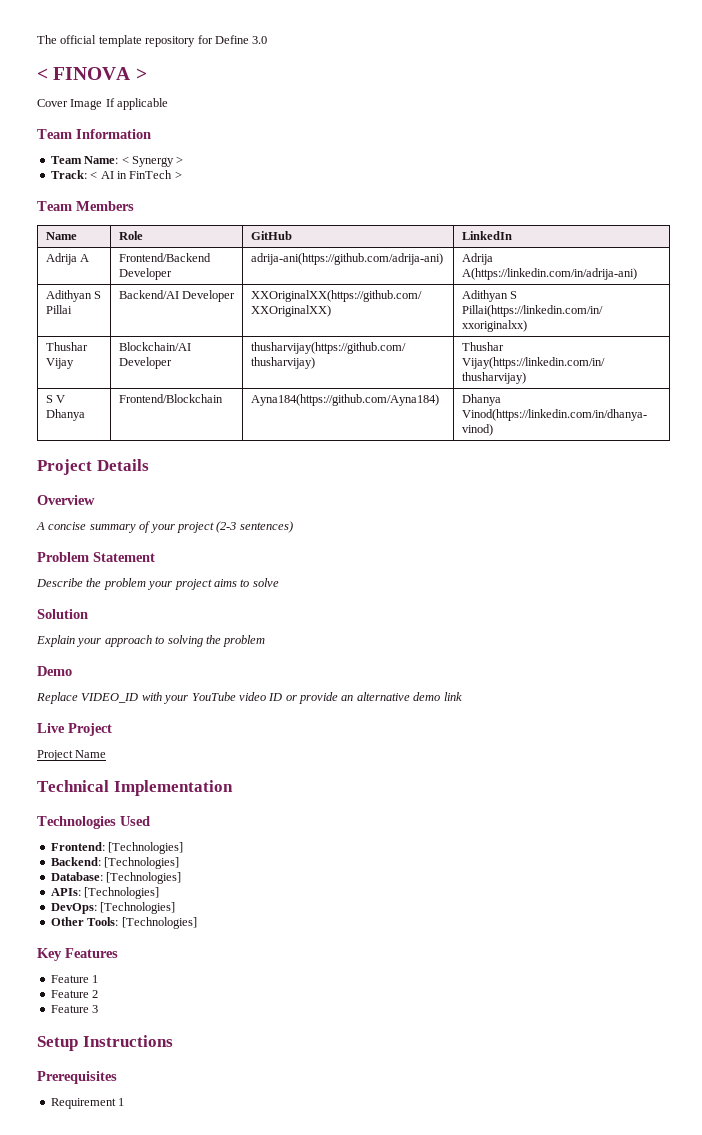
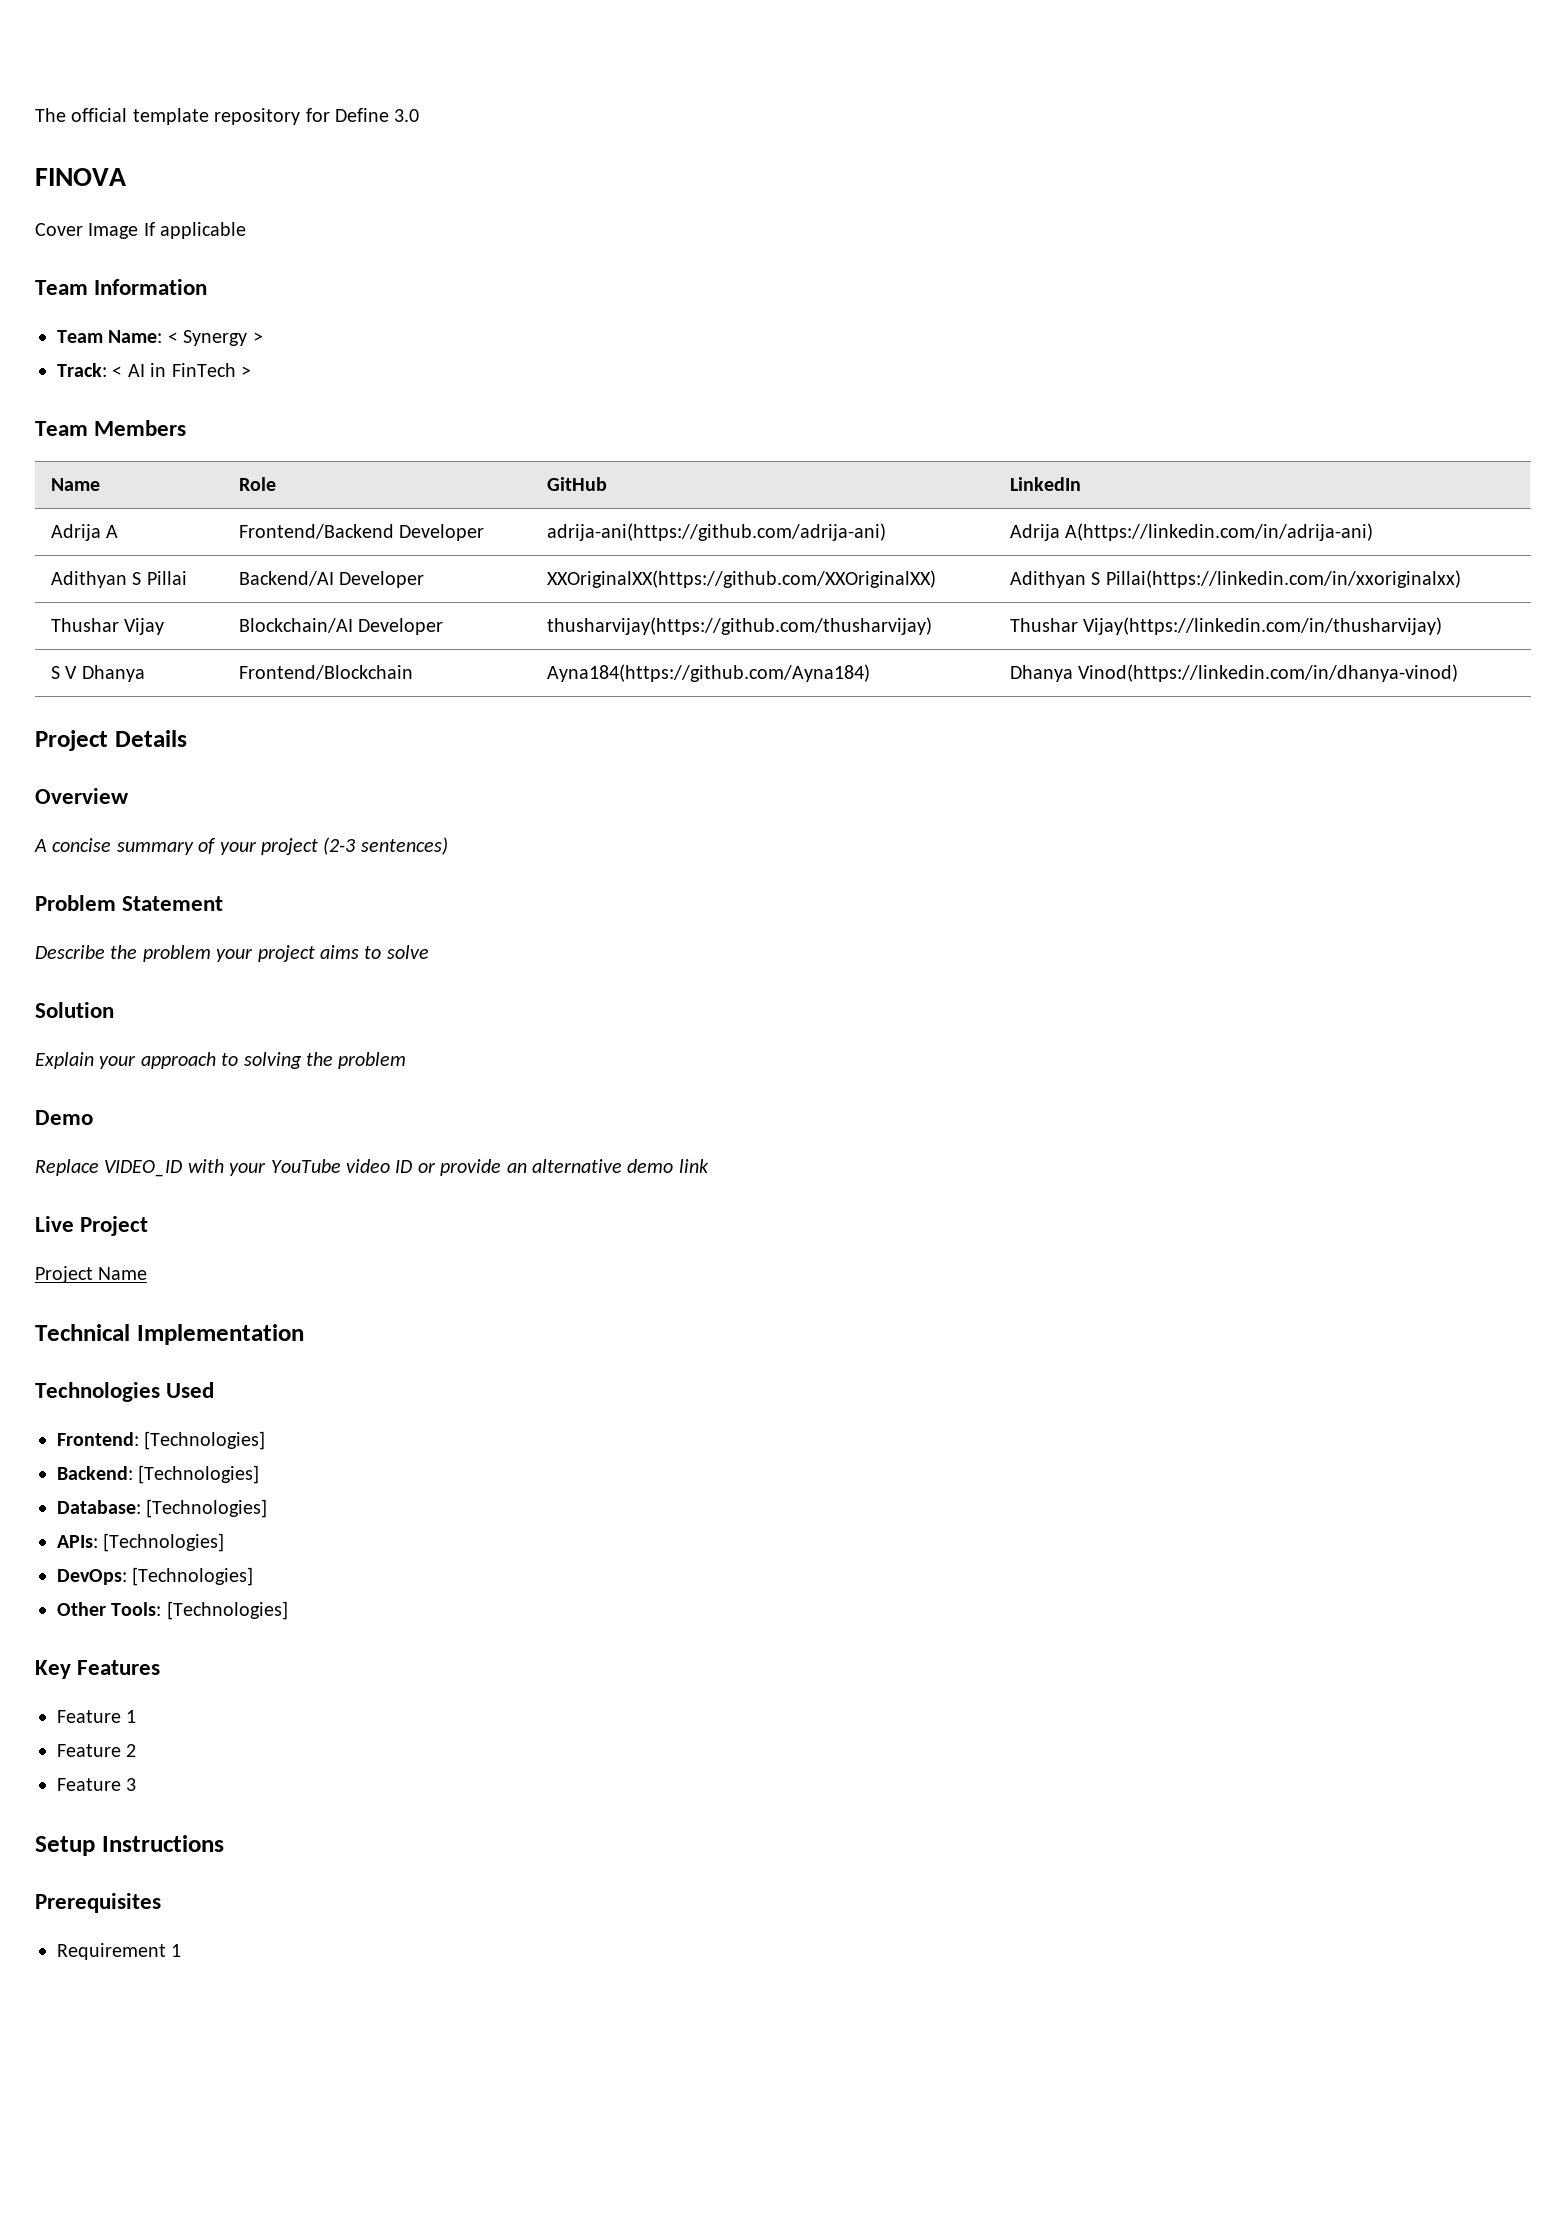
[37,68,48,80] < -> (420, 115) none
[135,68,147,80] > -> (126, 177) none

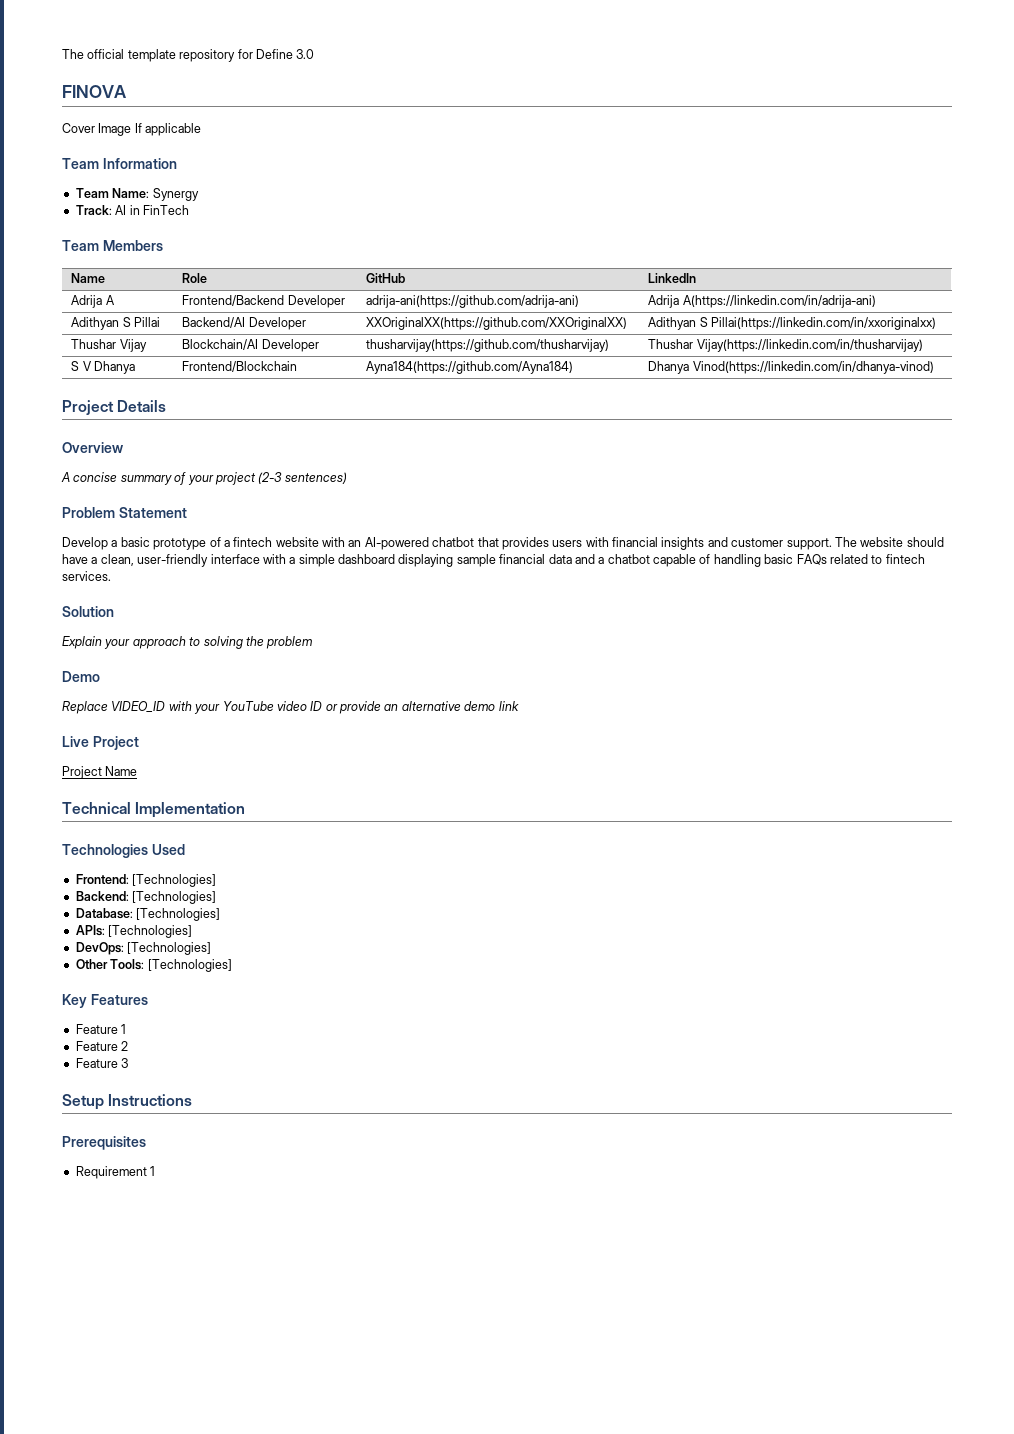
[167,332,178,343] < -> (150, 193) none
[252,332,263,343] > -> (199, 194) none
[112,366,123,377] < -> (112, 210) none
[241,366,252,377] > -> (189, 210) none
[35,945,429,962] Describe the problem your project aims to solve -> [62,537,944,550] [62,554,925,567] [62,571,111,581] Develop a basic prototype of a fintech website with an AI-powered chatbot that provides users with financial insights and customer support. The website should have a clean, user-friendly interface with a simple dashboard displaying sample financial data and a chatbot capable of handling basic FAQs related to fintech services.

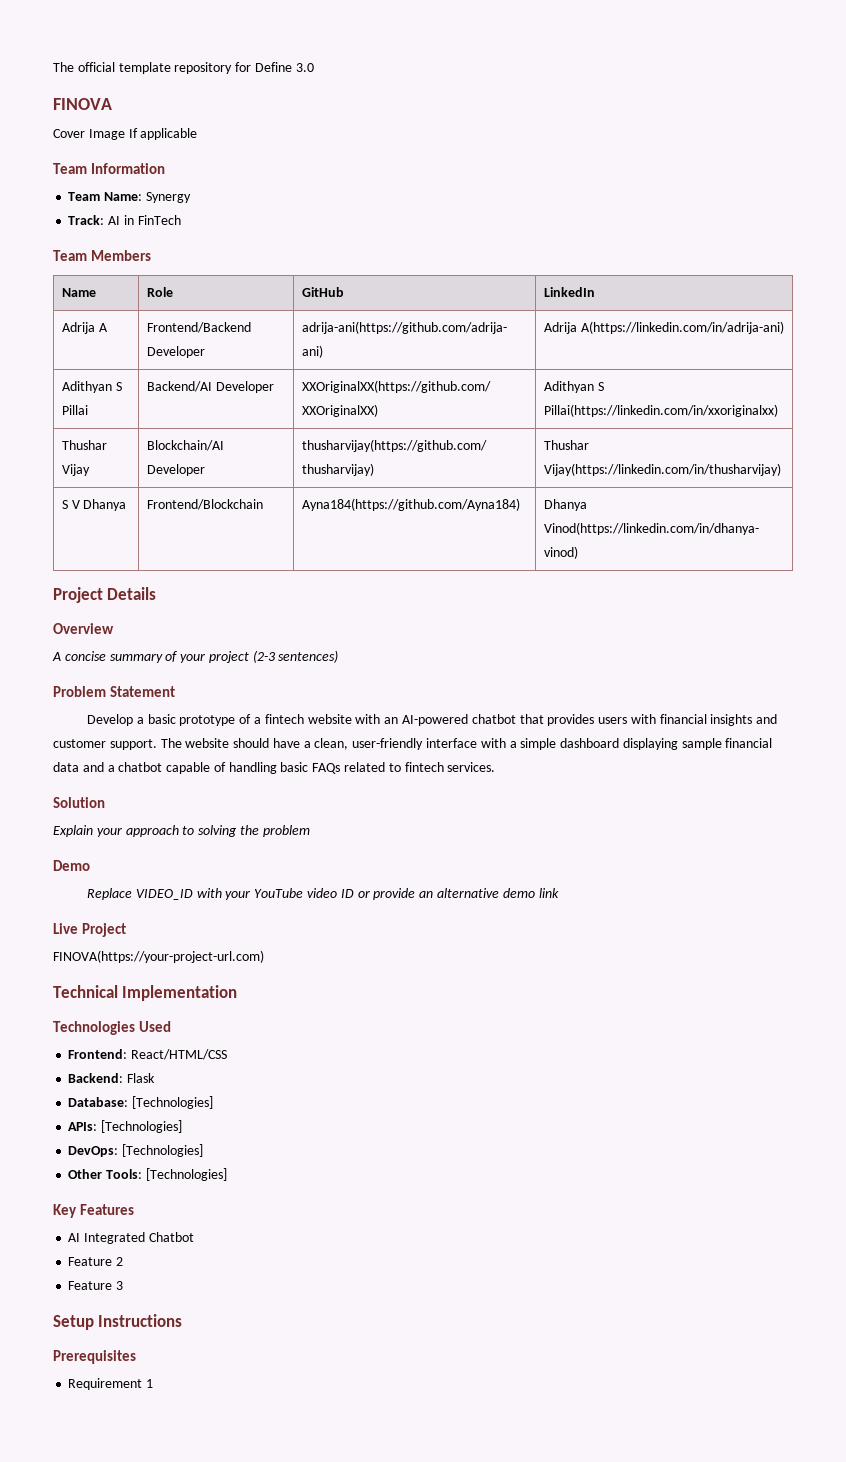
[62,766,138,779] Project Name -> [53,950,264,963] FINOVA(https://your-project-url.com)
[132,874,217,887] [Technologies] -> [131,1049,228,1060] React/HTML/CSS
[132,891,217,904] [Technologies] -> [127,1073,156,1083] Flask
[75,1024,127,1034] Feature 1 -> [68,1232,194,1244] AI Integrated Chatbot

